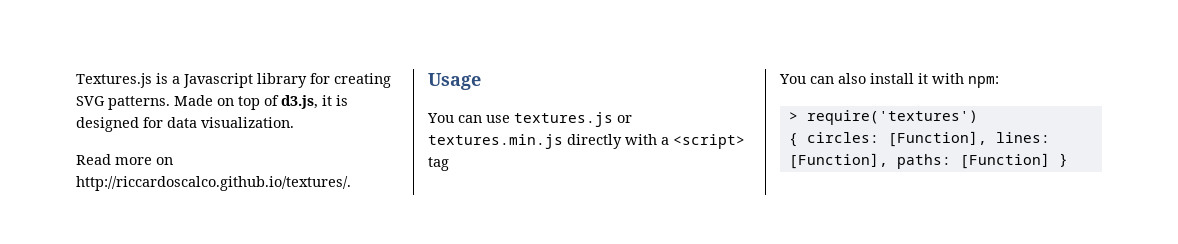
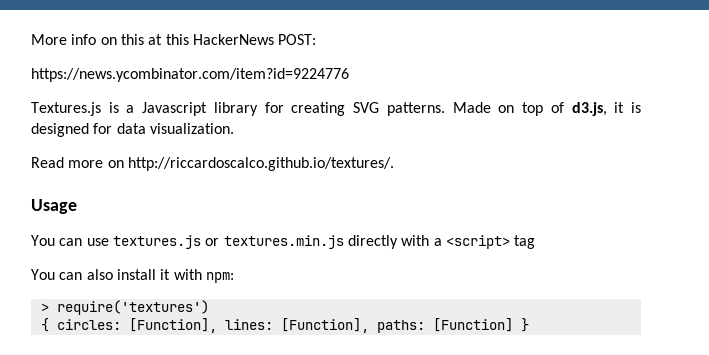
(76, 80) none -> [31,34,317,45] [31,68,349,82] More info on this at this HackerNews POST: // https://news.ycombinator.com/item?id=9224776 //

